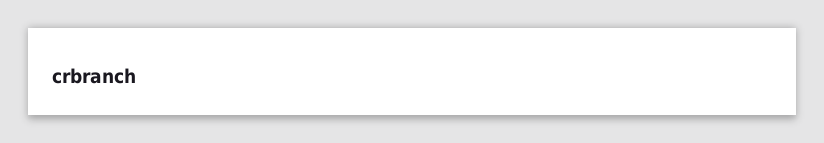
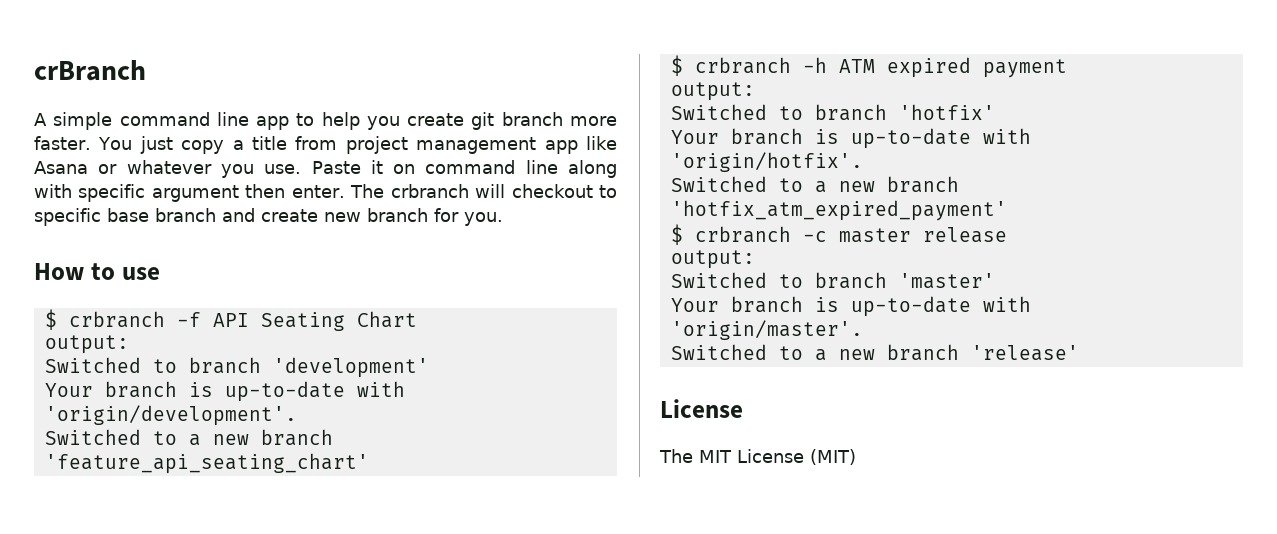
[52,68,136,84] crbranch -> [34,60,146,81] [34,112,617,130] [34,136,618,154] [34,160,617,178] [34,184,617,202] [34,208,503,226] [34,263,160,280] [44,309,417,331] [44,335,129,354] [44,357,429,378] [44,381,405,402] [44,405,297,426] [44,429,333,446] [44,453,369,474] [670,55,1067,78] [670,82,755,101] [670,104,995,121] [670,128,1031,149] [670,152,863,172] [670,176,959,193] [670,200,1007,221] [670,224,1007,245] [670,250,755,269] [670,272,995,289] [670,296,1031,317] [670,320,863,340] [670,344,1079,361] [660,399,743,418] [659,449,856,465] crBranch // A simple command line app to help you create git branch more faster. You just copy a title from project management app like Asana or whatever you use. Paste it on command line along with specific argument then enter. The crbranch will checkout to specific base branch and create new branch for you. // How to use // $ crbranch -f API Seating Chart // output: // Switched to branch 'development' // Your branch is up-to-date with 'origin/development'. // Switched to a new branch 'feature_api_seating_chart' // $ crbranch -h ATM expired payment // output: // Switched to branch 'hotfix' // Your branch is up-to-date with 'origin/hotfix'. // Switched to a new branch 'hotfix_atm_expired_payment' // $ crbranch -c master release // output: // Switched to branch 'master' // Your branch is up-to-date with 'origin/master'. // Switched to a new branch 'release' // License // The MIT License (MIT)

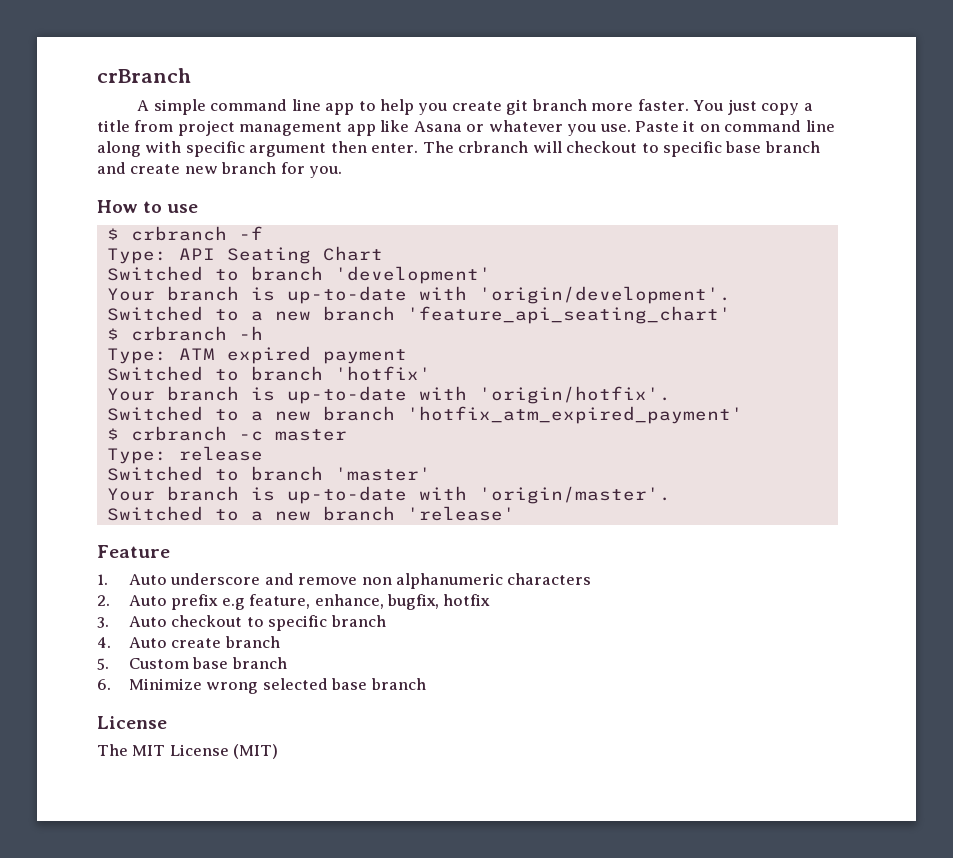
(201, 319) none -> [106,248,167,264] // Type:
[44,335,129,354] // output: -> (383, 253) none
(827, 65) none -> [106,348,167,364] // Type:
[670,82,755,101] // output: -> (407, 356) none
(911, 235) none -> [106,448,167,464] // Type:
[670,250,755,269] // output: -> (263, 453) none
(1079, 353) none -> [97,545,170,558] [97,573,592,589] [97,594,491,610] [97,615,386,631] [97,636,280,648] [97,657,287,670] [97,678,426,694] // Feature // 1. Auto underscore and remove non alphanumeric characters // 2. Auto prefix e.g feature, enhance, bugfix, hotfix // 3. Auto checkout to specific branch // 4. Auto create branch // 5. Custom base branch // 6. Minimize wrong selected base branch

